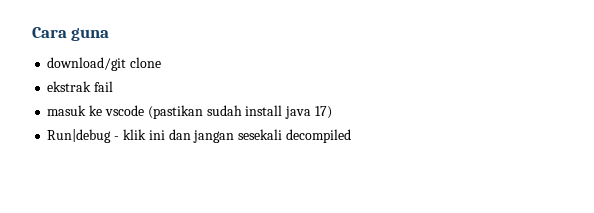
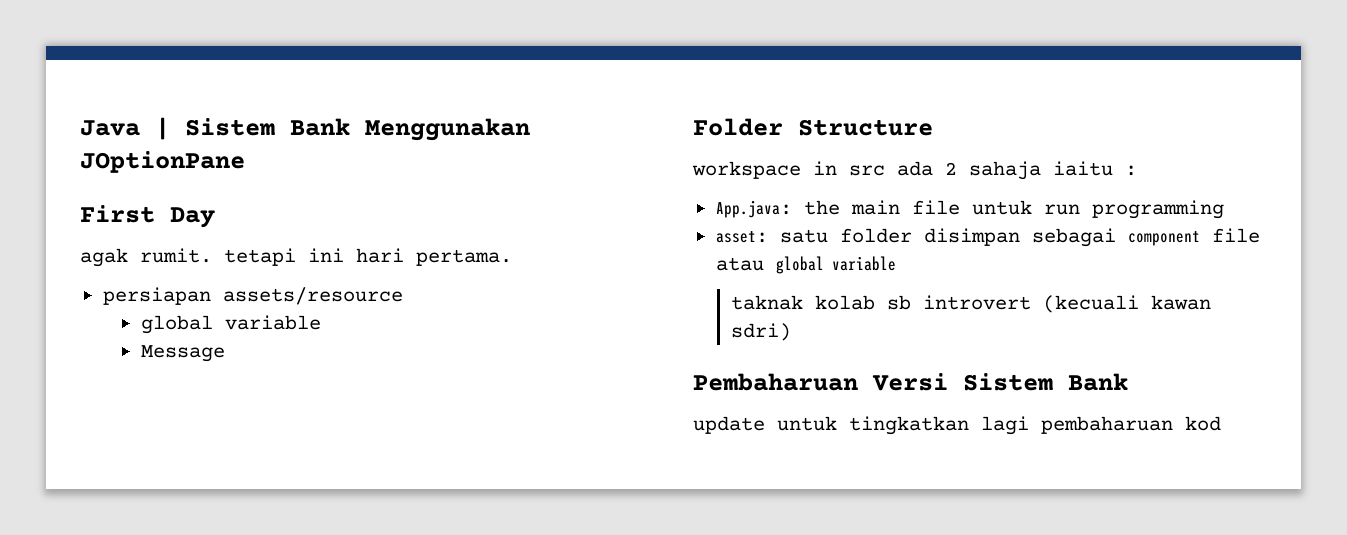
[32,27,110,41] [47,57,162,71] [47,81,114,92] [47,105,332,119] [47,129,351,143] Cara guna // download/git clone // ekstrak fail // masuk ke vscode (pastikan sudah install java 17) // Run|debug - klik ini dan jangan sesekali decompiled -> [80,117,530,141] [80,151,245,173] [80,205,215,228] [80,248,512,267] [102,287,403,305] [140,315,321,334] [140,345,225,362] [693,118,933,136] [692,161,1137,180] [715,200,1224,219] [715,228,1260,247] [715,256,896,274] [731,295,1212,313] [731,323,792,341] [693,373,1128,391] [693,416,1221,435] Java | Sistem Bank Menggunakan JOptionPane // First Day // agak rumit. tetapi ini hari pertama. // persiapan assets/resource // global variable // Message // Folder Structure // workspace in src ada 2 sahaja iaitu : // App.java: the main file untuk run programming // asset: satu folder disimpan sebagai component file atau global variable // taknak kolab sb introvert (kecuali kawan sdri) // Pembaharuan Versi Sistem Bank // update untuk tingkatkan lagi pembaharuan kod

